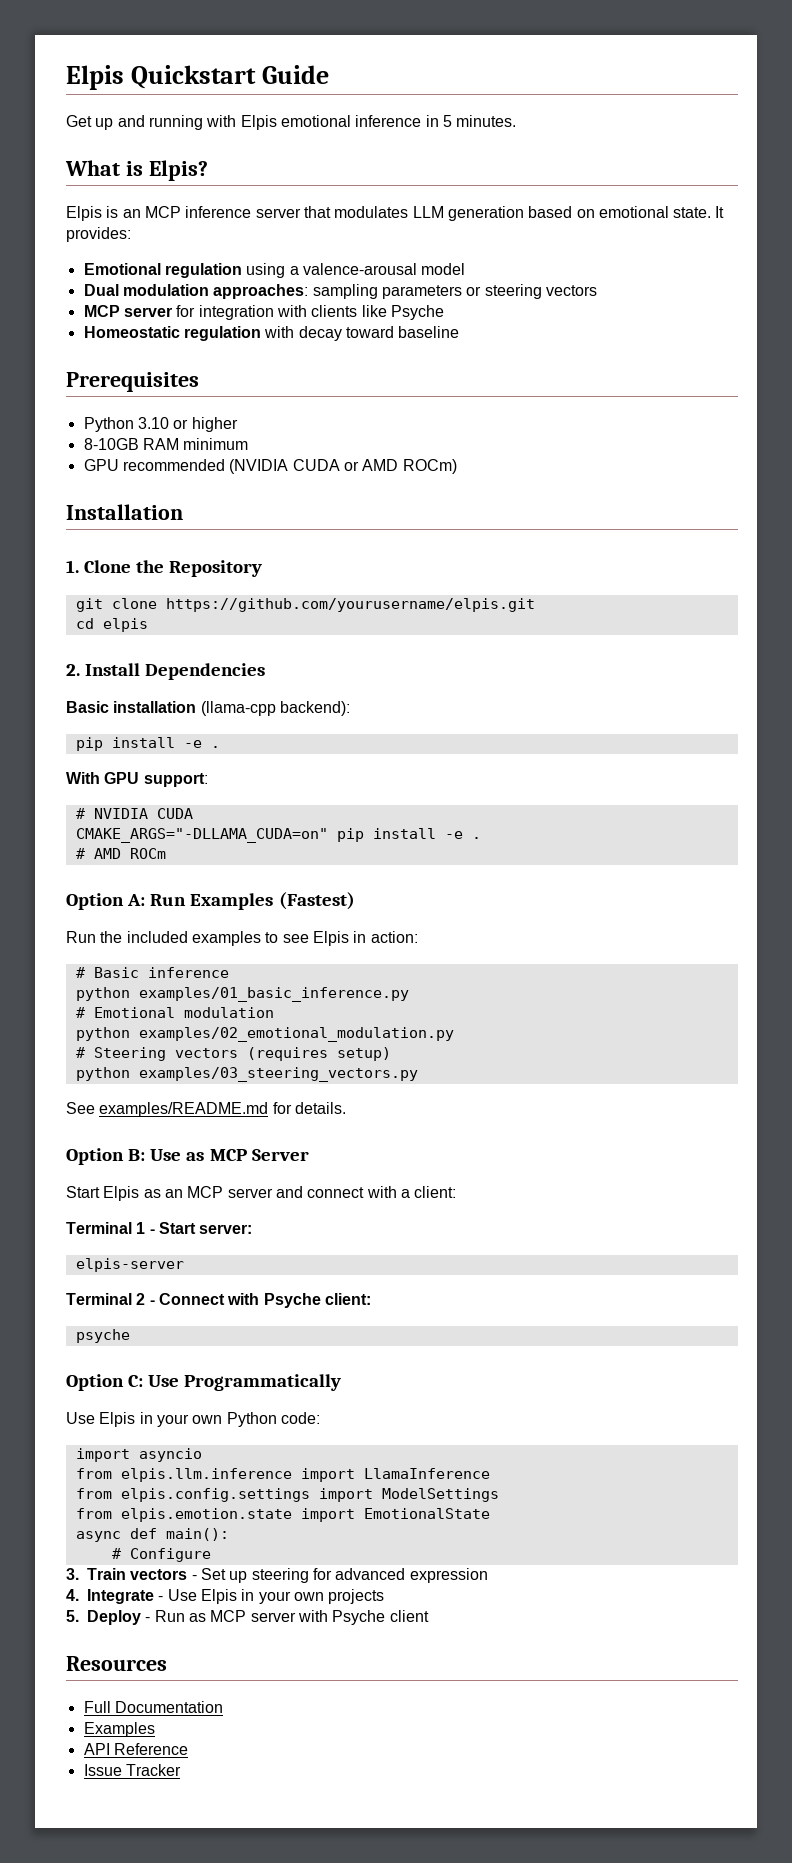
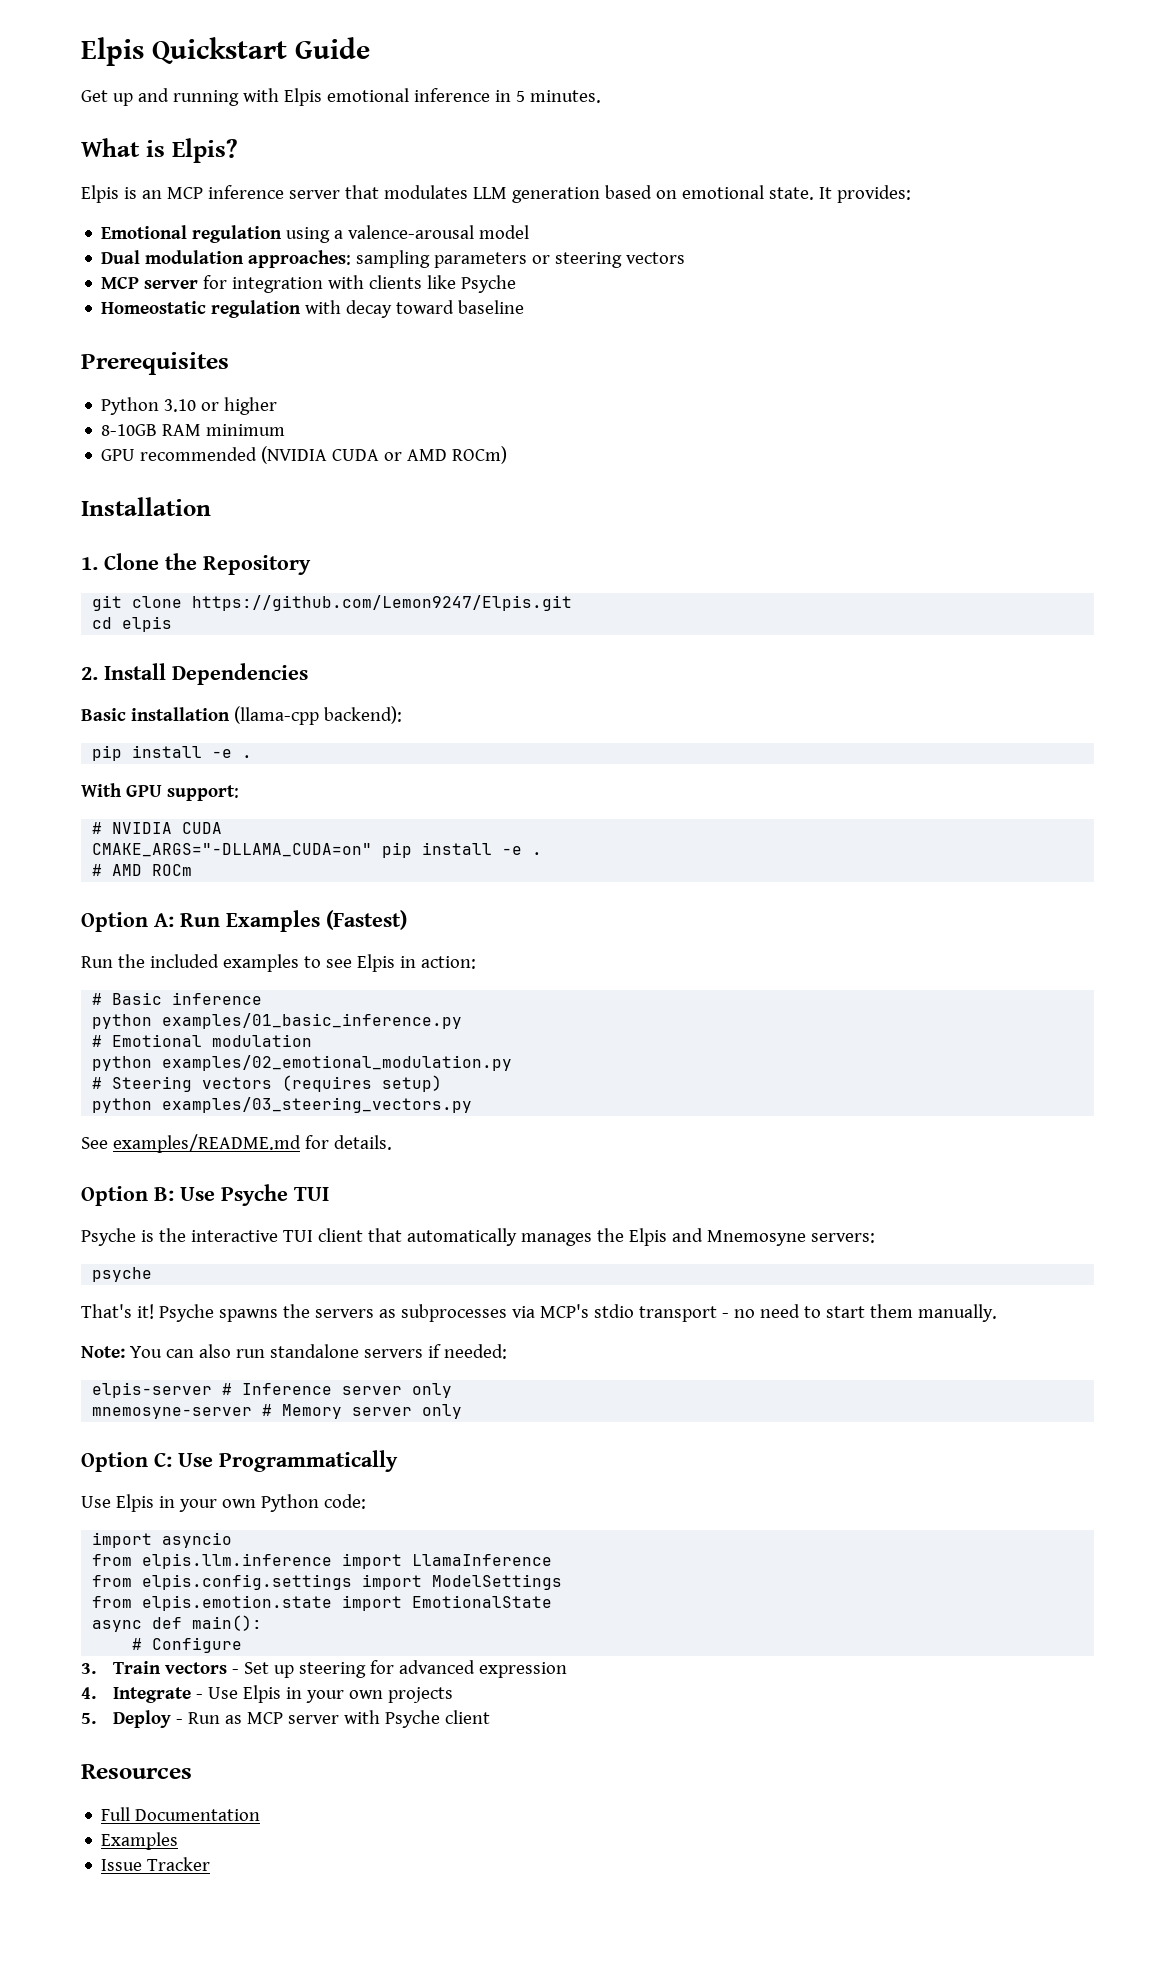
[165,598,535,612] https://github.com/yourusername/elpis.git -> [192,595,573,611] https://github.com/Lemon9247/Elpis.git
[186,1149,309,1161] [66,1186,457,1201] [66,1222,253,1234] [75,1258,184,1272] [66,1293,371,1308] [75,1329,130,1343] as MCP Server // Start Elpis as an MCP server and connect with a client: // Terminal 1 - Start server: // elpis-server // Terminal 2 - Connect with Psyche client: // psyche -> [221,1184,329,1206] [81,1228,875,1246] [92,1267,153,1282] [81,1304,997,1322] [81,1344,507,1359] [92,1382,453,1398] [92,1404,463,1419] Psyche TUI // Psyche is the interactive TUI client that automatically manages the Elpis and Mnemosyne servers: // psyche // That's it! Psyche spawns the servers as subprocesses via MCP's stdio transport - no need to start them manually. // Note: You can also run standalone servers if needed: // elpis-server # Inference server only // mnemosyne-server # Memory server only
[83,1743,188,1755] // API Reference -> (179, 1841) none

